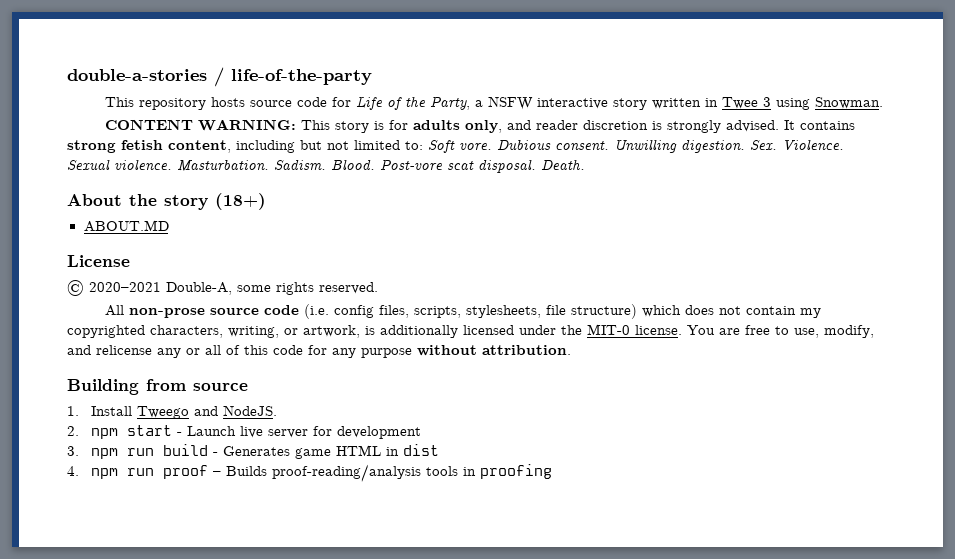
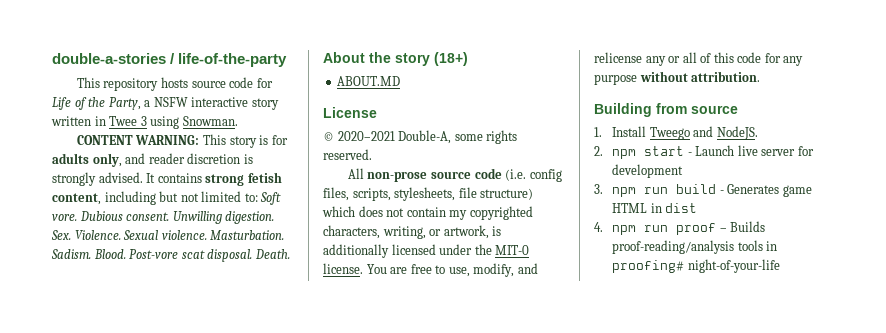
[479,464,552,479] proofing -> [612,259,780,273] proofing# night-of-your-life

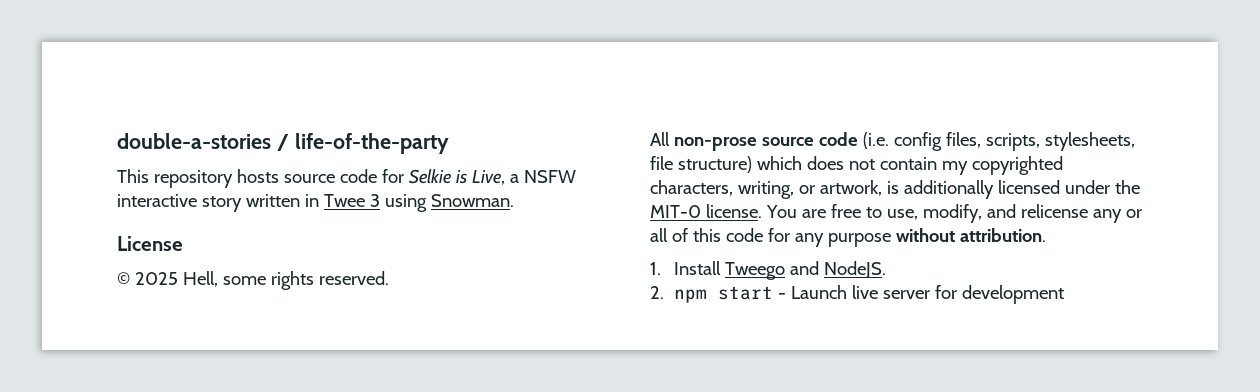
[52,97,141,110] Life of the Party, -> [408,169,505,185] Selkie is Live,
[76,134,288,148] [52,153,253,167] [52,172,282,186] [52,191,282,205] [52,211,275,224] [51,230,285,240] [51,249,290,262] [323,52,468,66] [337,76,401,86] // CONTENT WARNING: This story is for adults only, and reader discretion is strongly advised. It contains strong fetish content, including but not limited to: Soft vore. Dubious consent. Unwilling digestion. Sex. Violence. Sexual violence. Masturbation. Sadism. Blood. Post-vore scat disposal. Death. // About the story (18+) // ABOUT.MD -> (514, 200) none
[337,130,452,144] 2020–2021 Double-A, -> [134,271,218,287] 2025 Hell,
[594,103,738,117] // Building from source -> (1046, 235) none
[594,184,812,197] [612,203,698,213] [594,221,766,235] [612,240,778,254] [612,259,780,273] // 3. npm run build - Generates game HTML in dist // 4. npm run proof – Builds proof-reading/analysis tools in proofing# night-of-your-life -> (1064, 294) none

